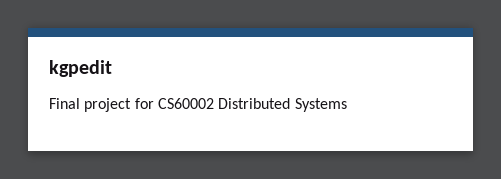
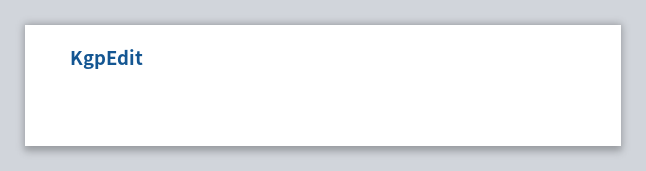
[49,60,112,77] [49,98,347,112] kgpedit // Final project for CS60002 Distributed Systems -> [70,49,143,69] KgpEdit

